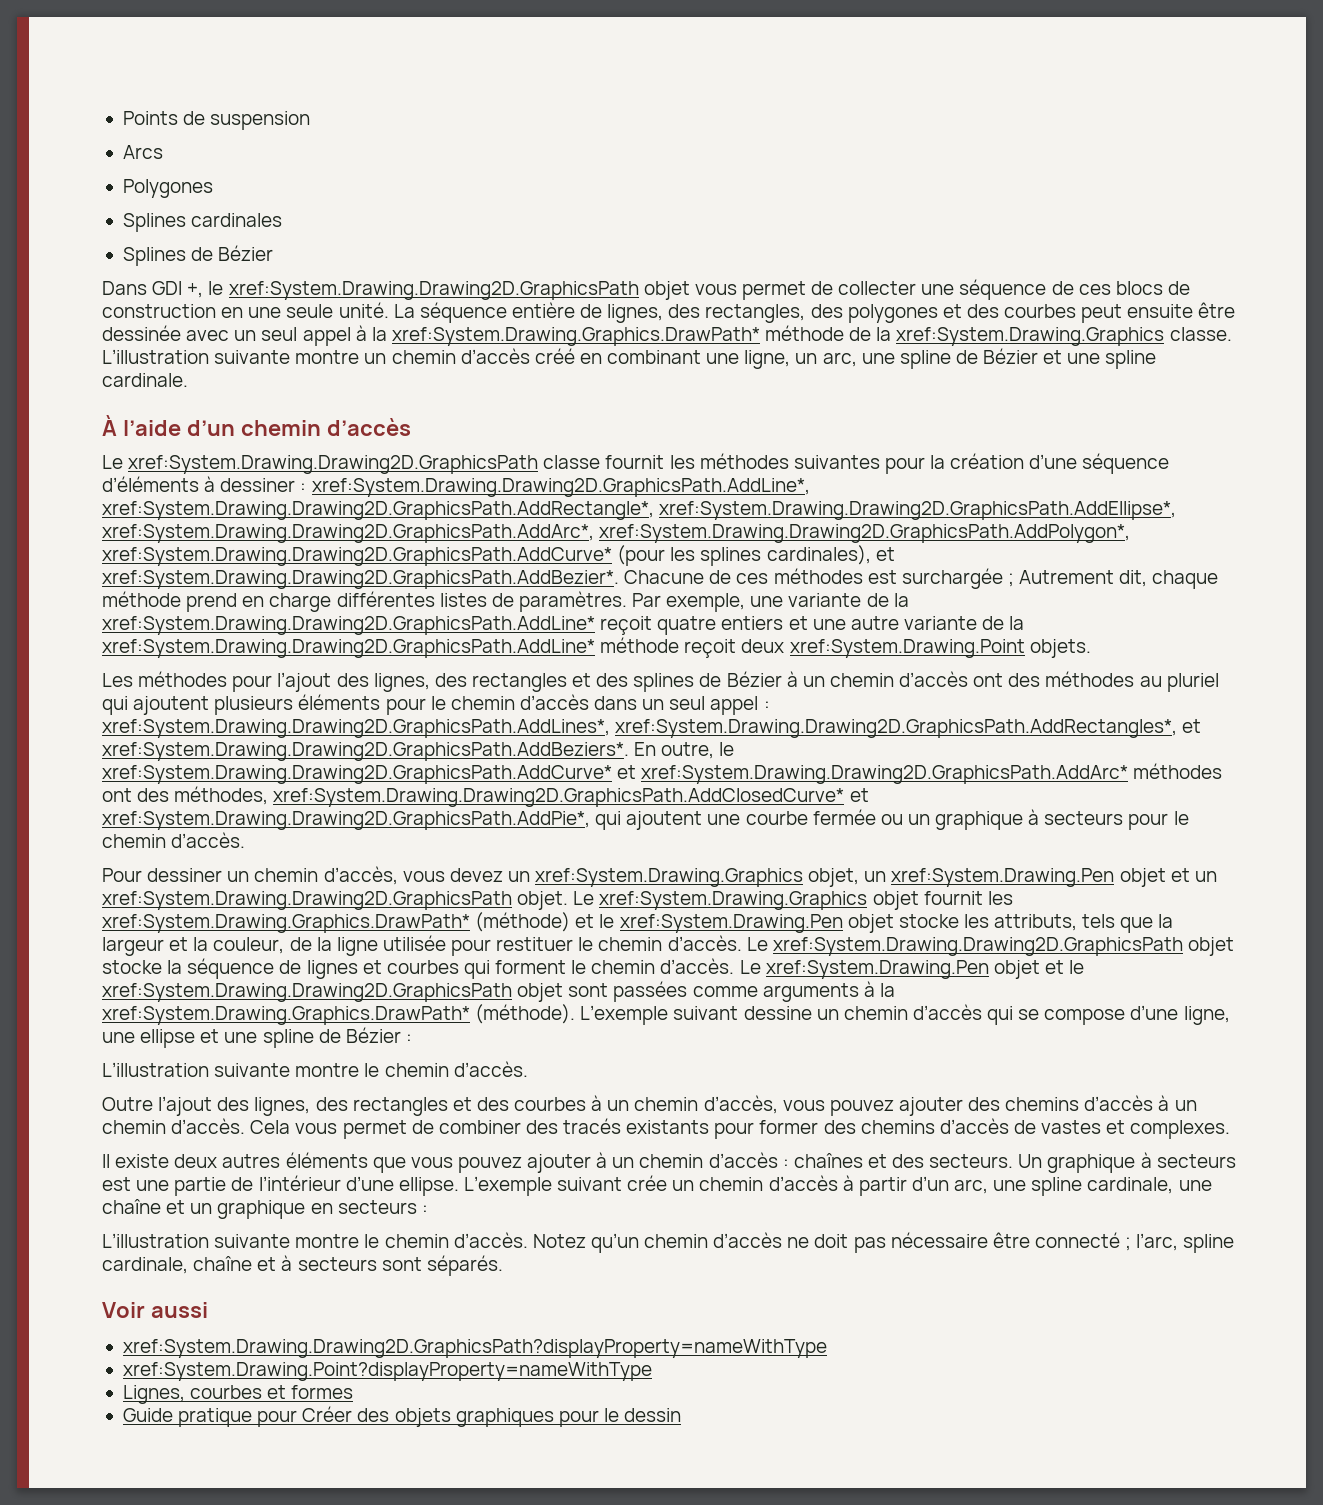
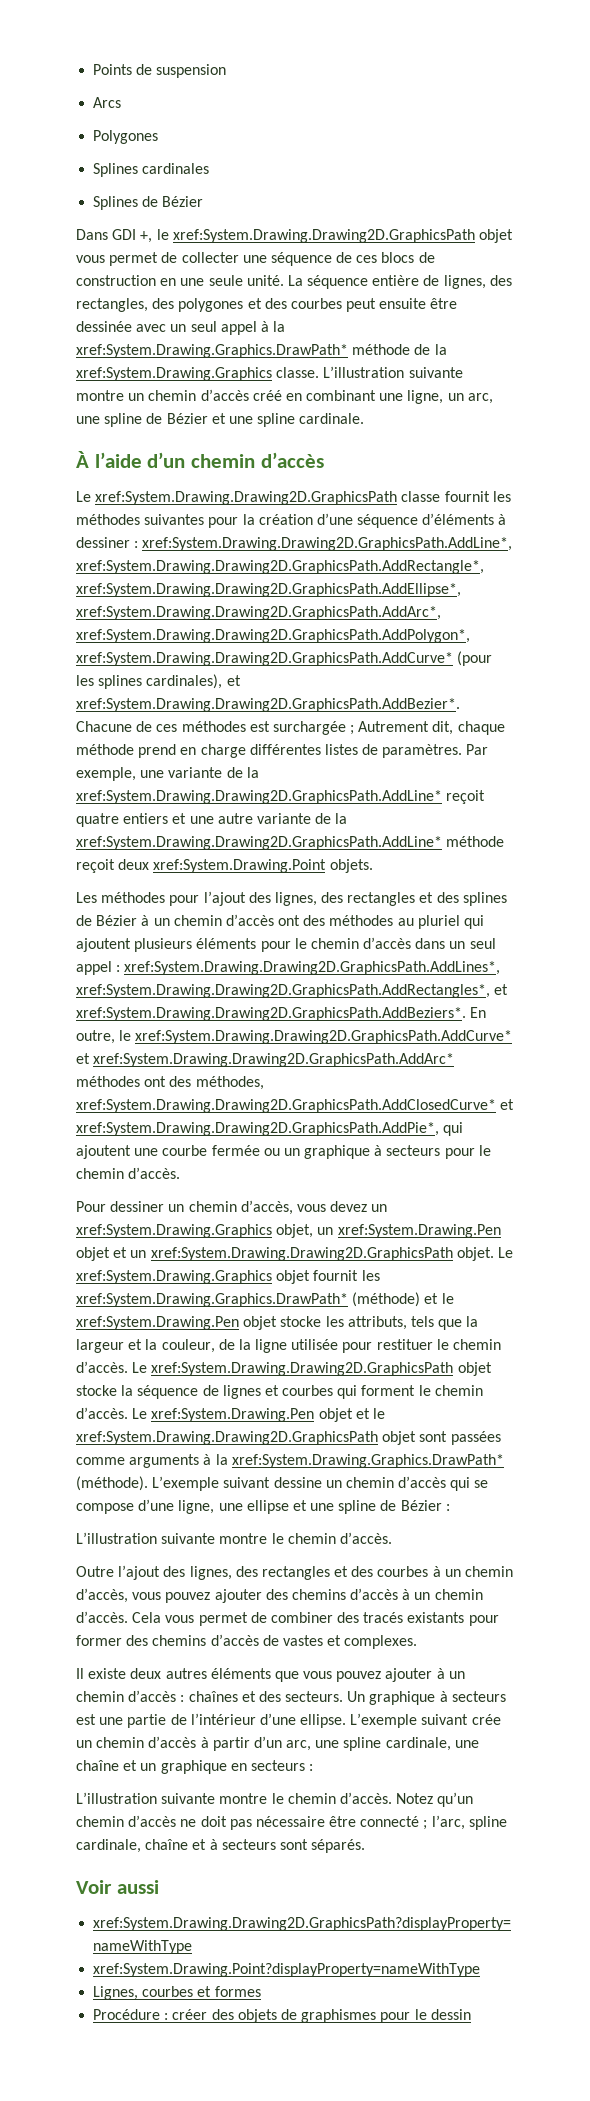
[122,1406,554,1427] Guide pratique pour Créer des objets graphiques -> [93,2009,377,2023] Procédure : créer des objets de graphismes

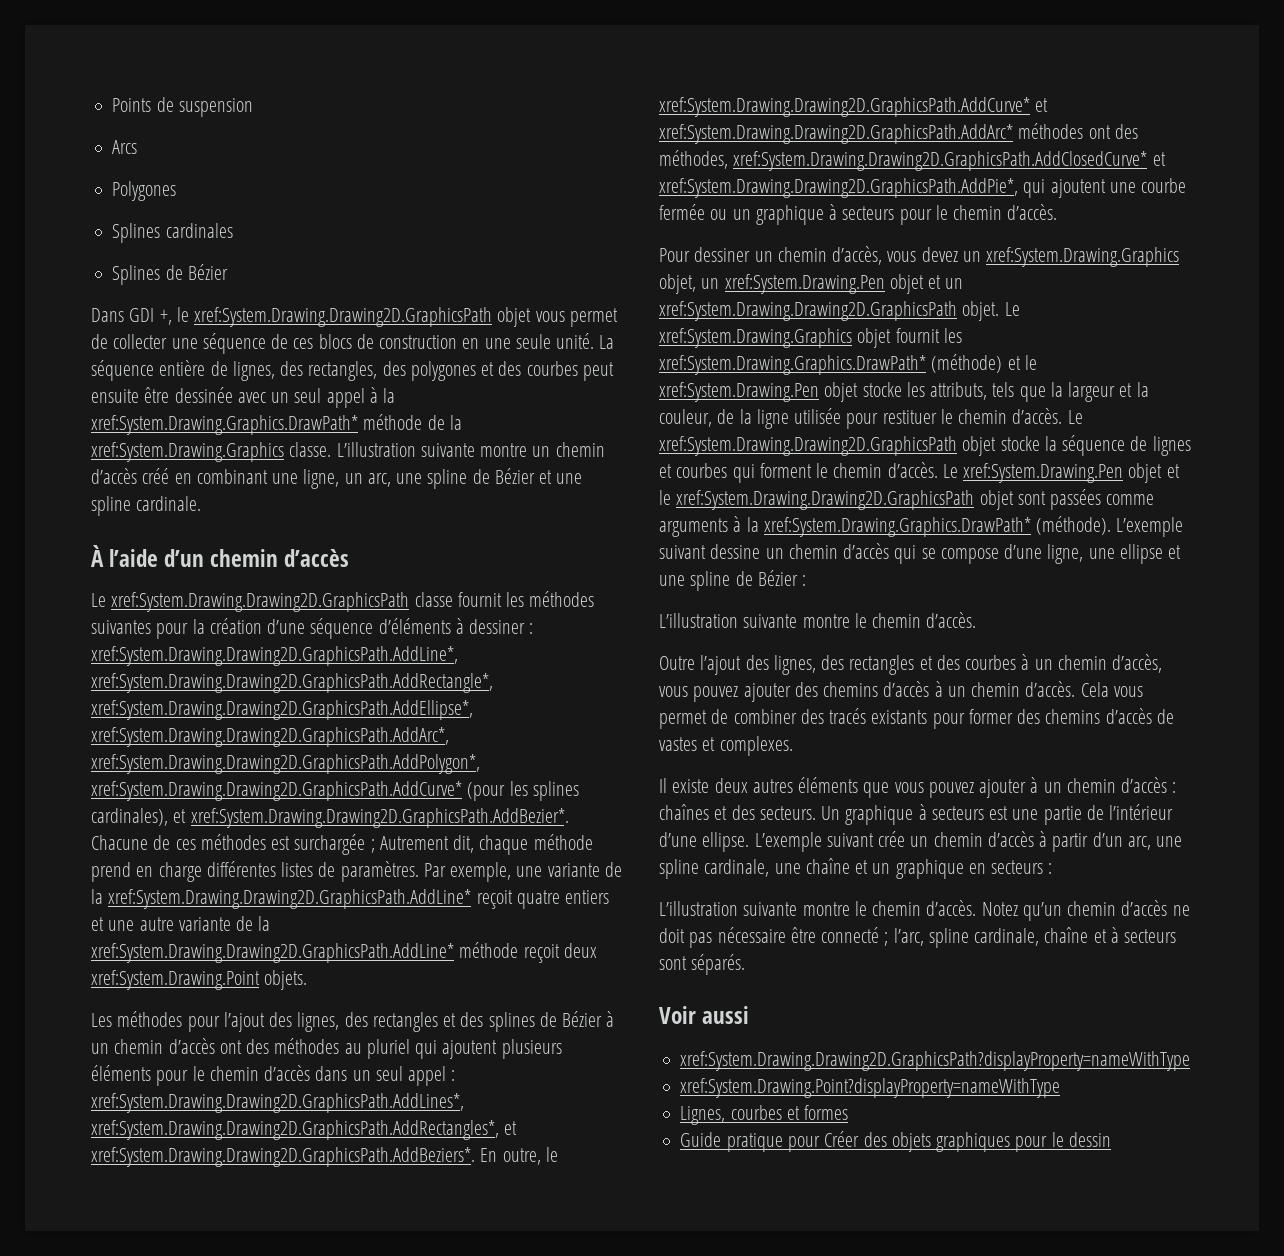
[93,2009,377,2023] Procédure : créer des objets de graphismes -> [680,1131,1011,1152] Guide pratique pour Créer des objets graphiques

